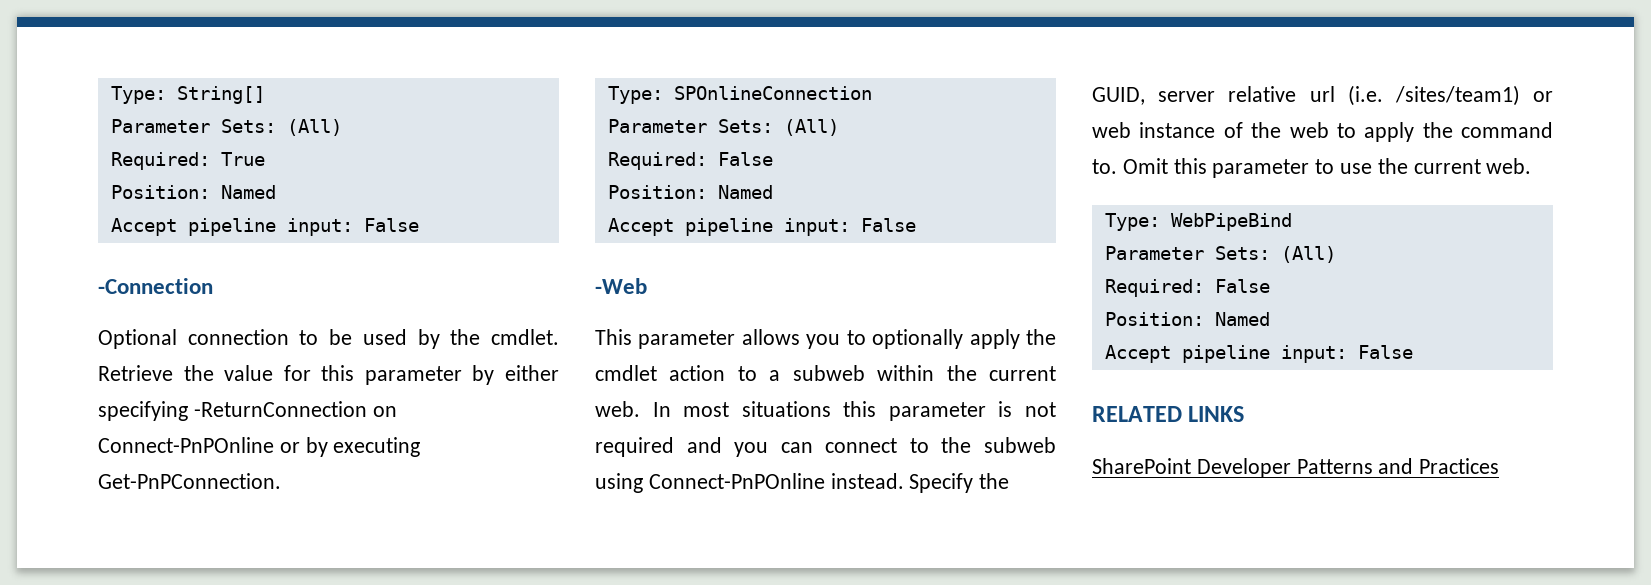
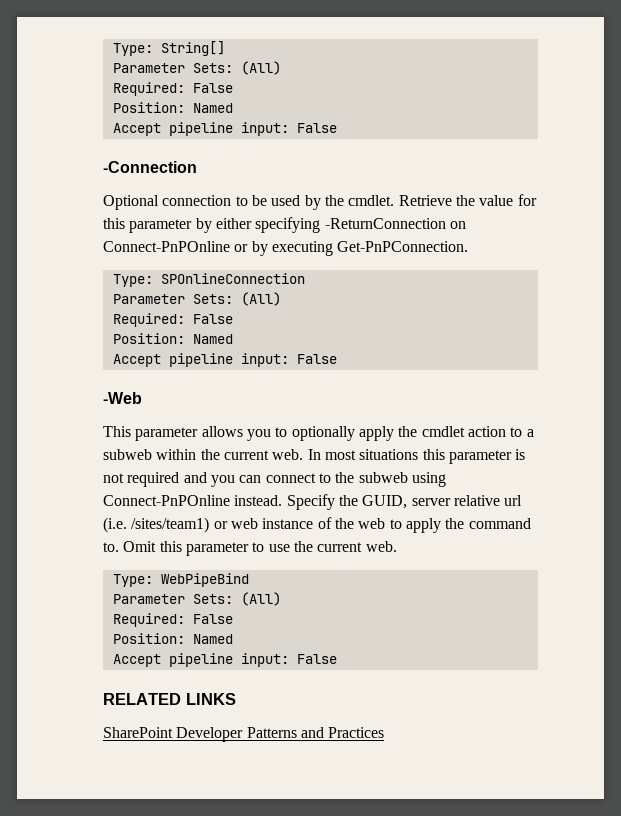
[220,152,265,166] True -> [192,83,233,93] False

